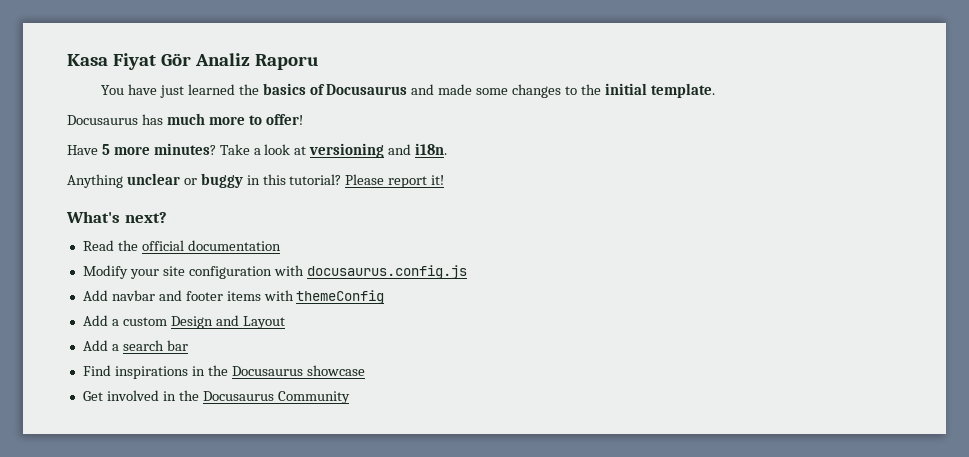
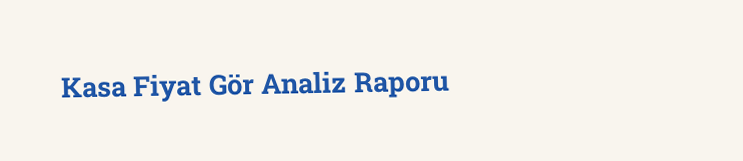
[101,83,715,98] [67,113,303,125] [67,143,448,158] [67,173,445,188] [66,211,167,223] [82,240,281,251] [82,265,467,279] [82,290,385,304] [82,315,285,329] [82,340,188,351] [82,365,365,379] [82,390,350,404] // You have just learned the basics of Docusaurus and made some changes to the initial template. // Docusaurus has much more to offer! // Have 5 more minutes? Take a look at versioning and i18n. // Anything unclear or buggy in this tutorial? Please report it! // What's next? // Read the official documentation // Modify your site configuration with docusaurus.config.js // Add navbar and footer items with themeConfig // Add a custom Design and Layout // Add a search bar // Find inspirations in the Docusaurus showcase // Get involved in the Docusaurus Community -> (450, 84) none

